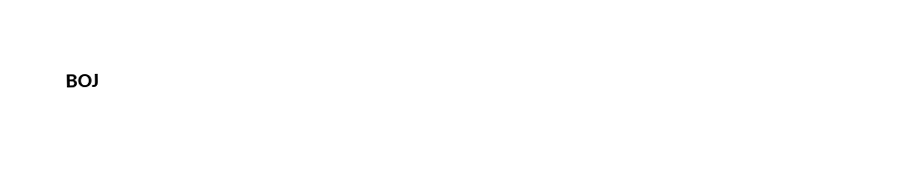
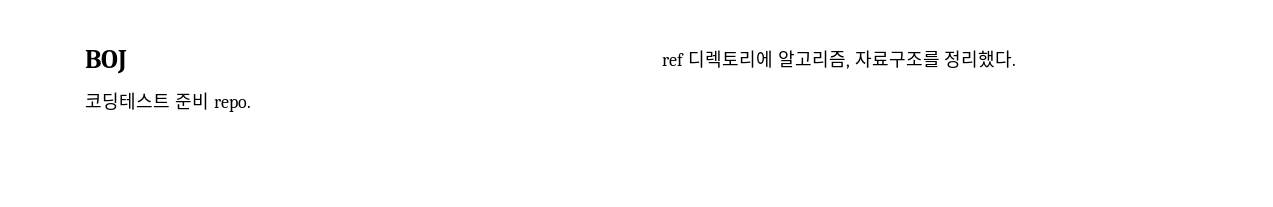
(99, 80) none -> [85,92,251,112] [662,50,1017,69] // 코딩테스트 준비 repo. // ref 디렉토리에 알고리즘, 자료구조를 정리했다.

